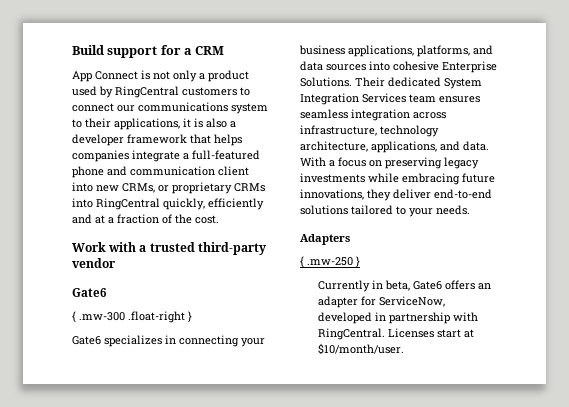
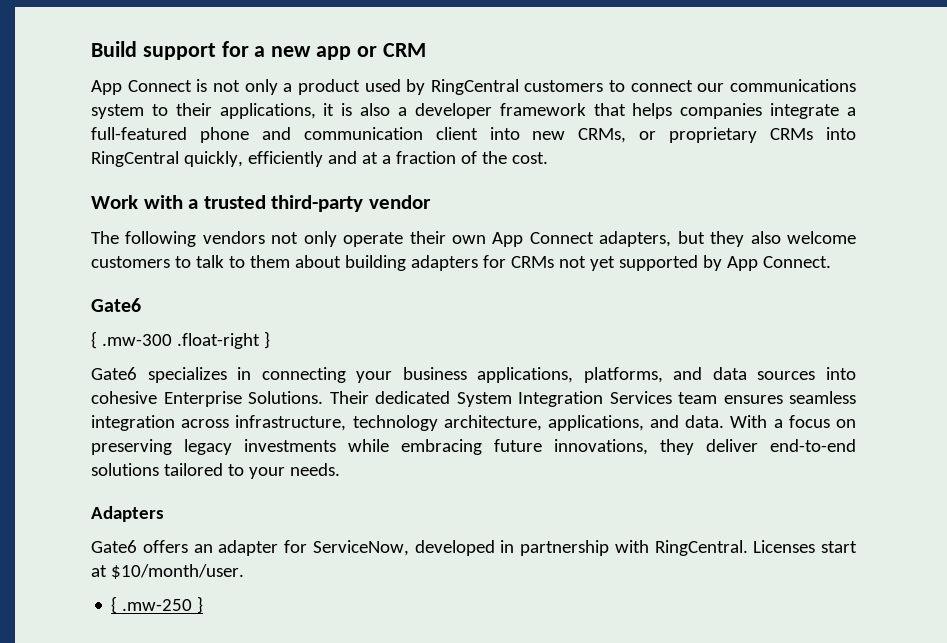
(193, 51) none -> [271,46,377,60] new app or
(116, 263) none -> [91,231,857,247] [91,255,831,271] // The following vendors not only operate their own App Connect adapters, but they also welcome customers to talk to them about building adapters for CRMs not yet supported by App Connect.
[300,256,360,267] [318,280,411,292] { .mw-250 } // Currently in beta, -> (164, 514) none
(405, 349) none -> [111,596,204,614] // { .mw-250 }

